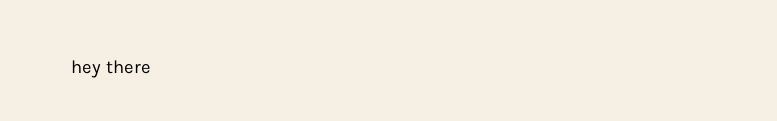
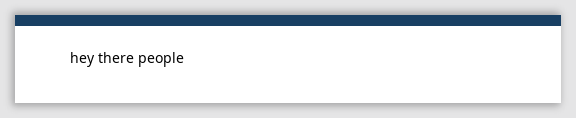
(151, 67) none -> [138,52,184,67] people

